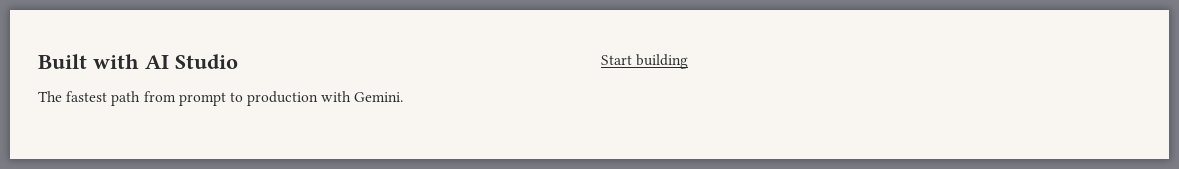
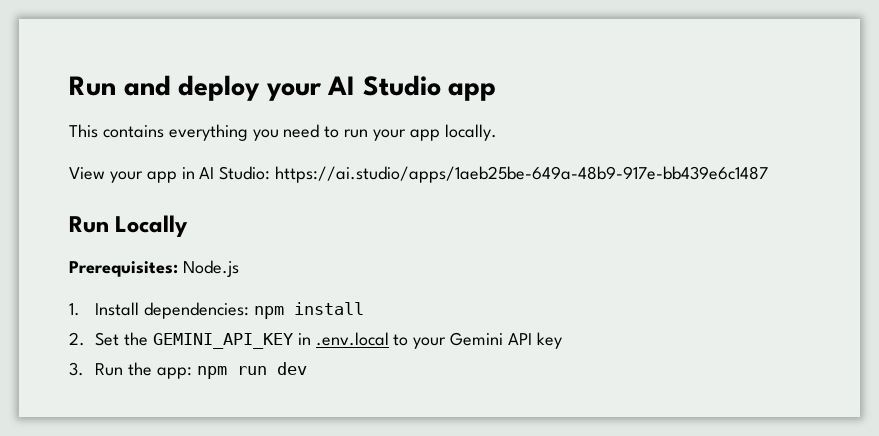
[38,54,238,69] [38,91,404,106] [601,54,689,69] Built with AI Studio // The fastest path from prompt to production with Gemini. // Start building -> [69,75,497,101] [69,124,497,141] [69,166,769,183] [69,215,189,237] [69,260,239,277] [69,302,364,319] [69,332,562,349] [69,362,307,379] Run and deploy your AI Studio app // This contains everything you need to run your app locally. // View your app in AI Studio: https://ai.studio/apps/1aeb25be-649a-48b9-917e-bb439e6c1487 // Run Locally // Prerequisites: Node.js // 1. Install dependencies: npm install // 2. Set the GEMINI_API_KEY in .env.local to your Gemini API key // 3. Run the app: npm run dev

